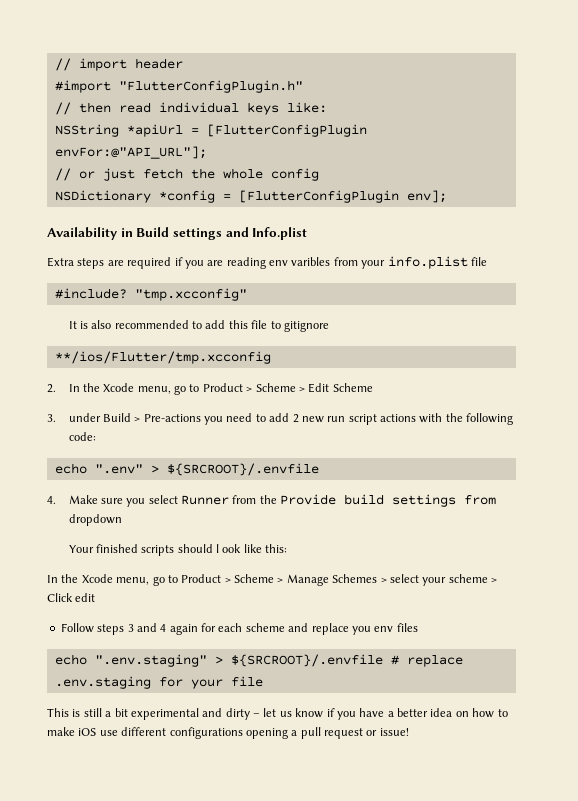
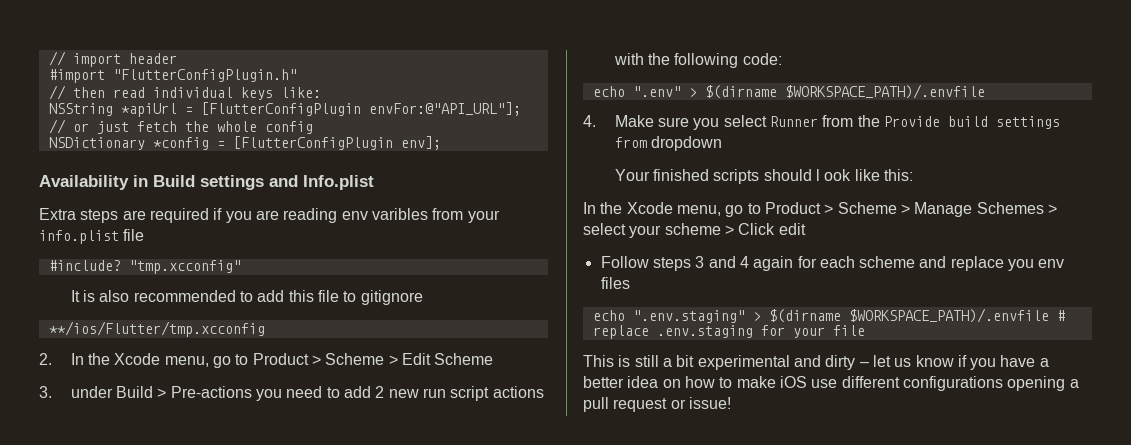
[166,463,319,476] ${SRCROOT}/.envfile -> [704,84,985,99] $(dirname $WORKSPACE_PATH)/.envfile
[230,654,383,667] ${SRCROOT}/.envfile -> [768,308,1049,323] $(dirname $WORKSPACE_PATH)/.envfile

